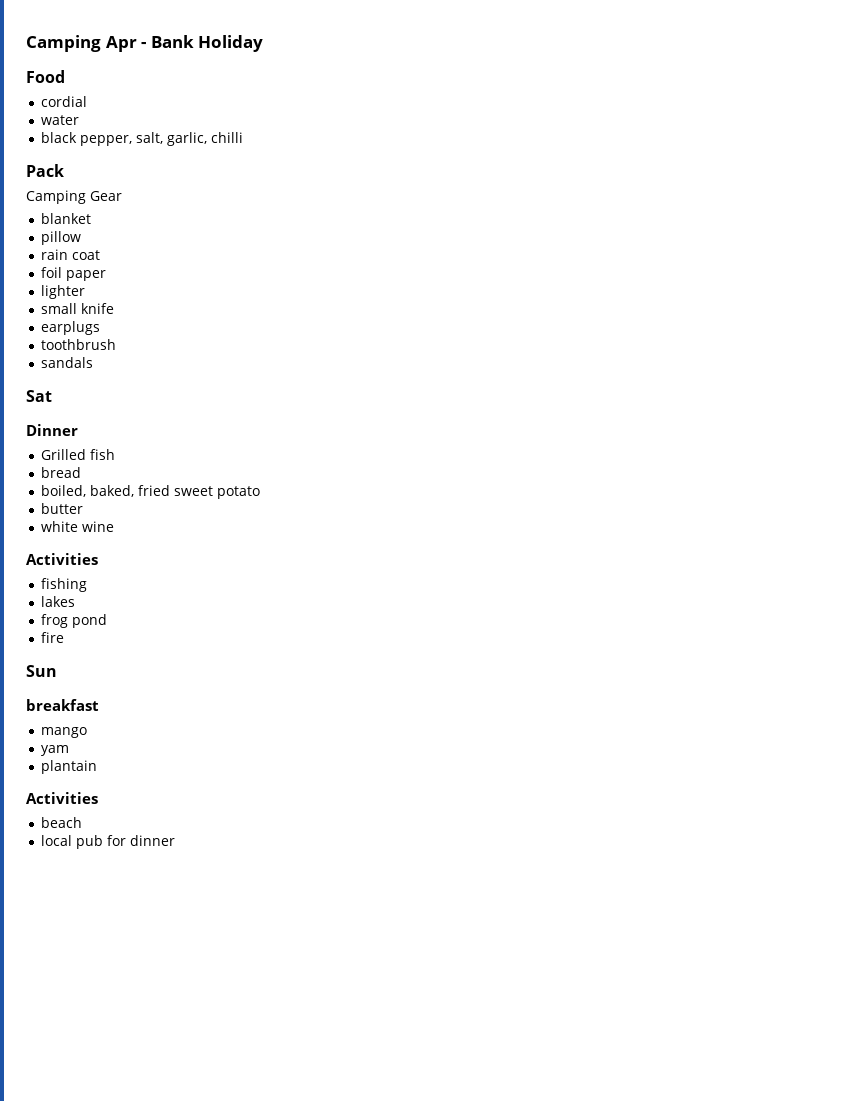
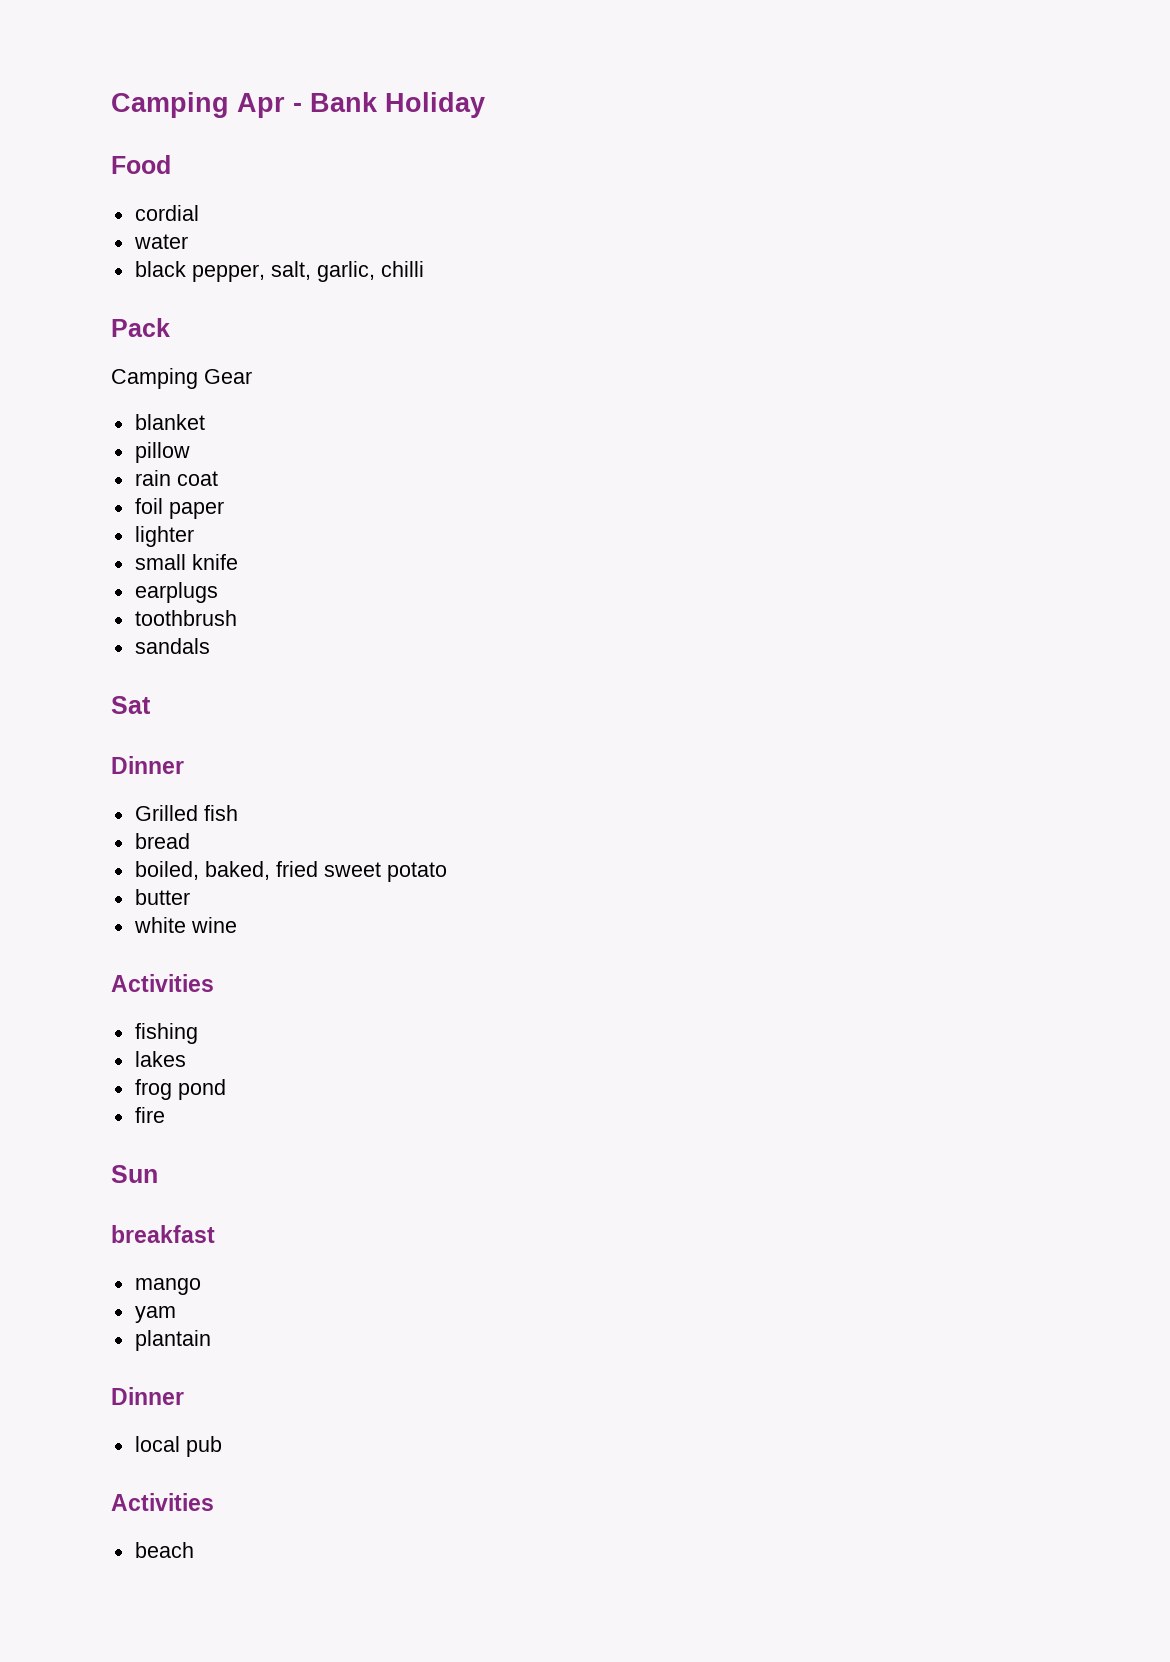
(97, 767) none -> [111,1387,184,1405] [134,1436,222,1457] // Dinner // local pub
[40,835,175,849] // local pub for dinner -> (194, 1550) none

